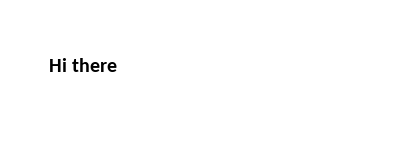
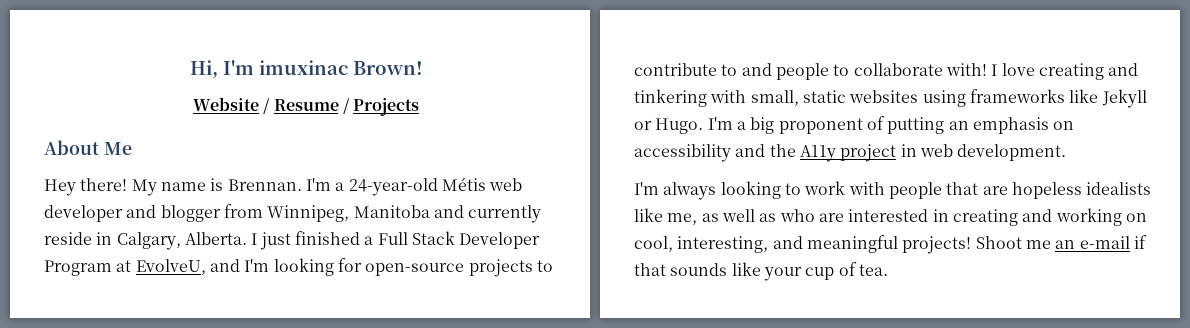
[49,58,118,72] Hi there -> [189,60,423,79] [192,97,420,116] [44,140,132,155] [44,177,523,196] [44,204,542,223] [44,231,541,250] [44,258,553,277] [634,63,1139,80] [634,89,1147,108] [634,116,1075,134] [634,144,1067,162] [634,181,1152,200] [634,208,1147,226] [634,235,1147,254] [634,262,888,281] Hi, I'm imuxinac Brown! // Website / Resume / Projects // About Me // Hey there! My name is Brennan. I'm a 24-year-old Métis web developer and blogger from Winnipeg, Manitoba and currently reside in Calgary, Alberta. I just finished a Full Stack Developer Program at EvolveU, and I'm looking for open-source projects to contribute to and people to collaborate with! I love creating and tinkering with small, static websites using frameworks like Jekyll or Hugo. I'm a big proponent of putting an emphasis on accessibility and the A11y project in web development. // I'm always looking to work with people that are hopeless idealists like me, as well as who are interested in creating and working on cool, interesting, and meaningful projects! Shoot me an e-mail if that sounds like your cup of tea.

